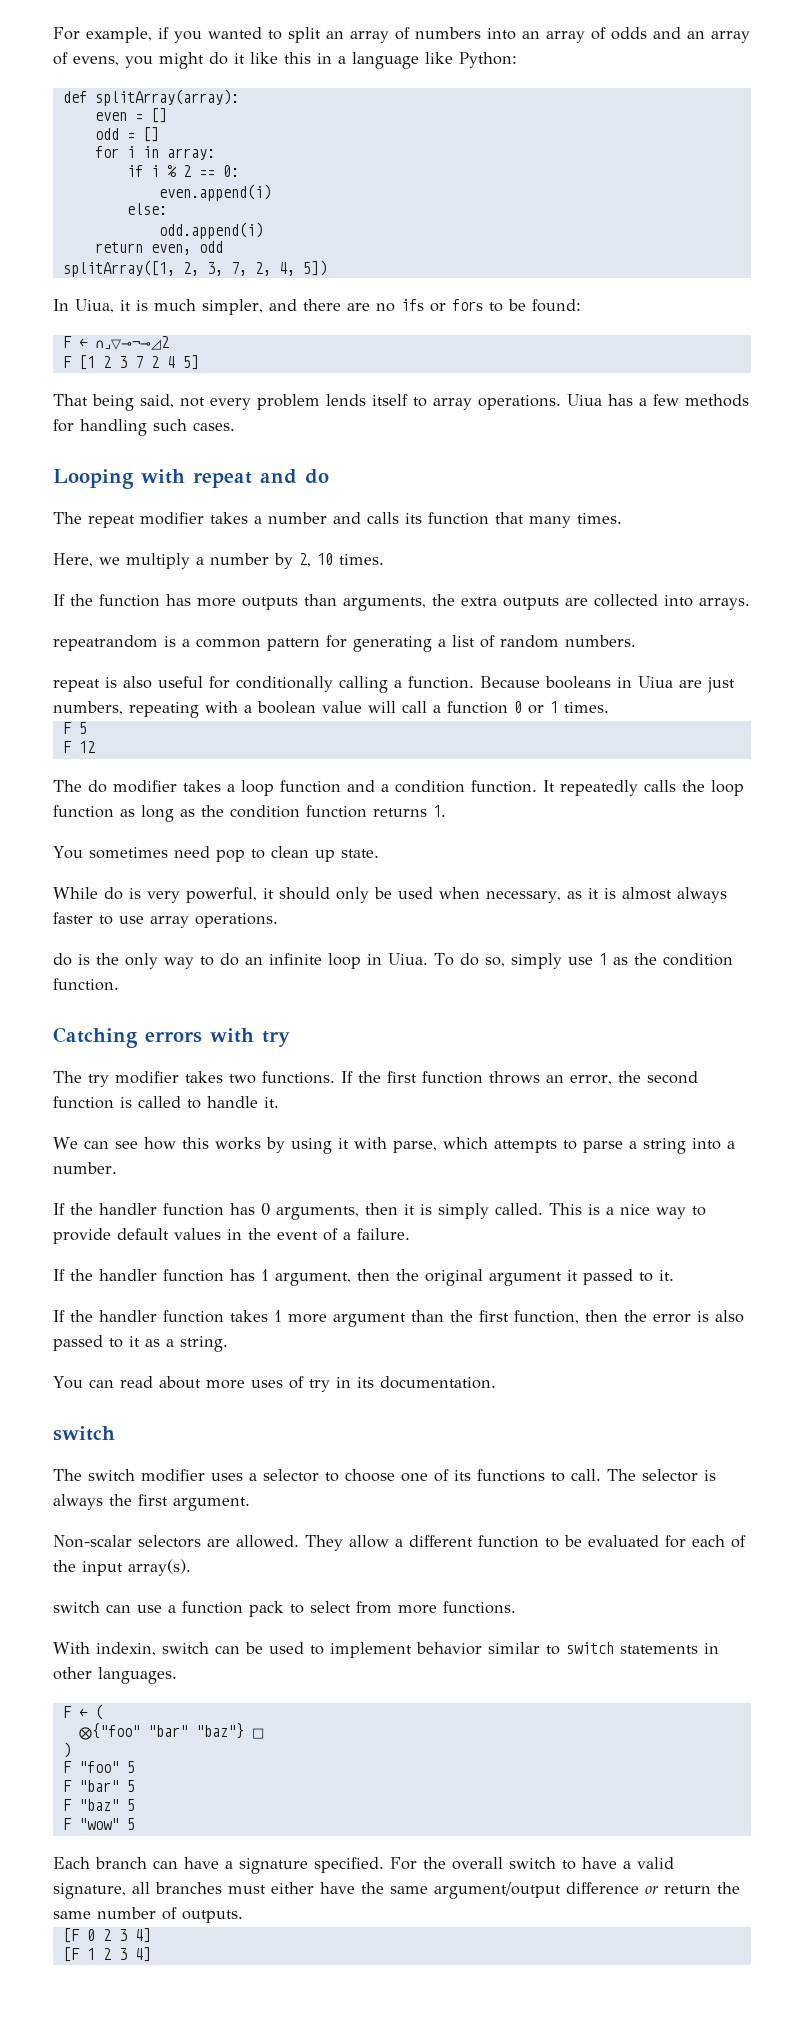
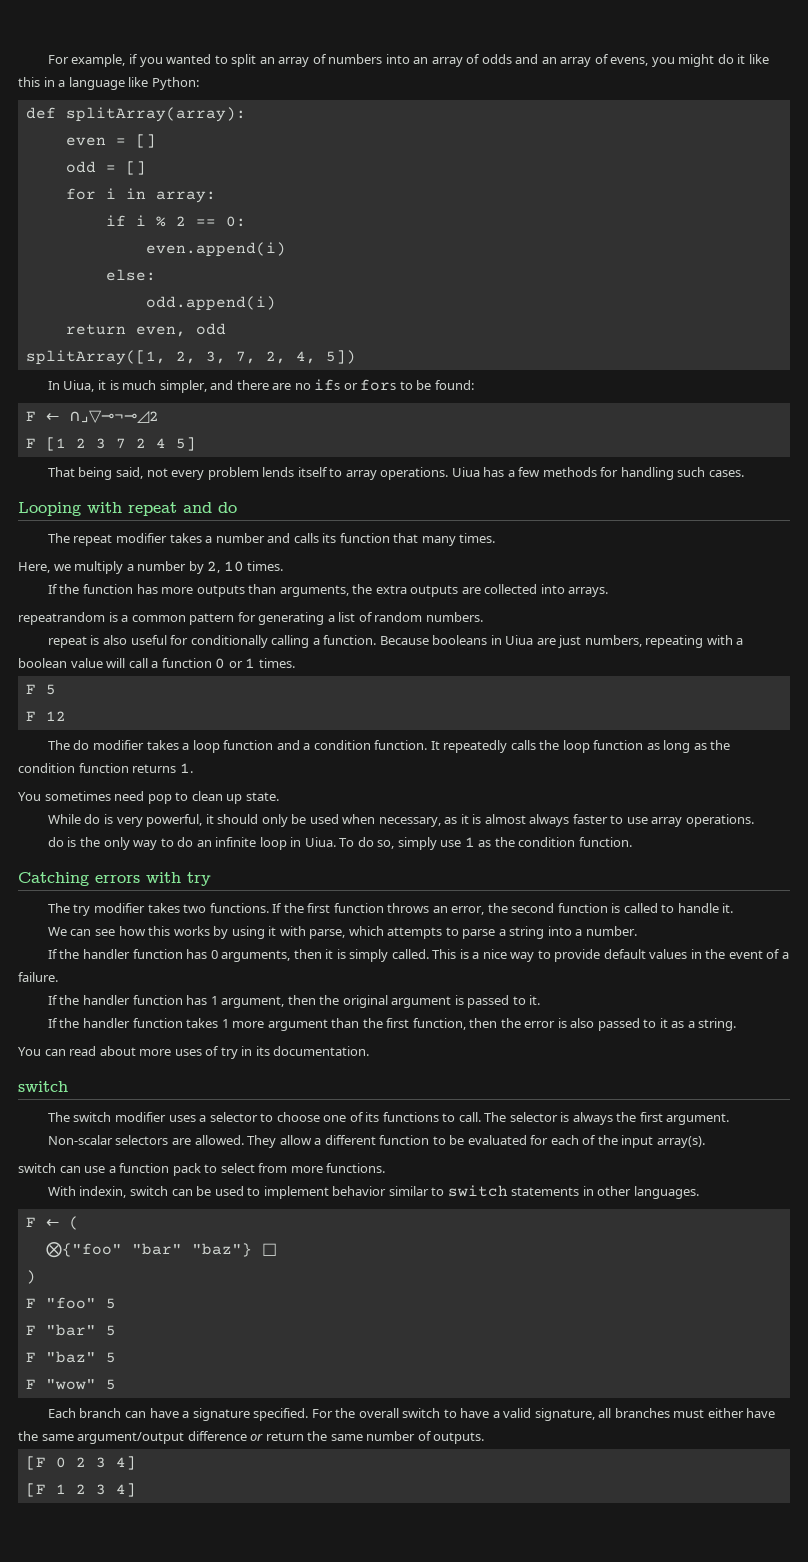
[567,1270,578,1281] it -> [454,995,464,1005] is

